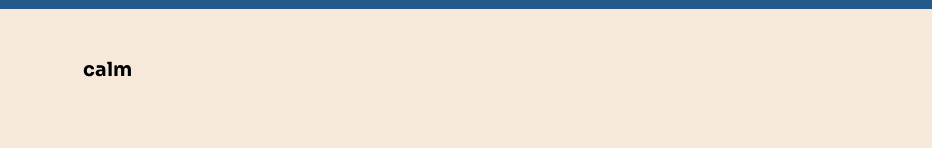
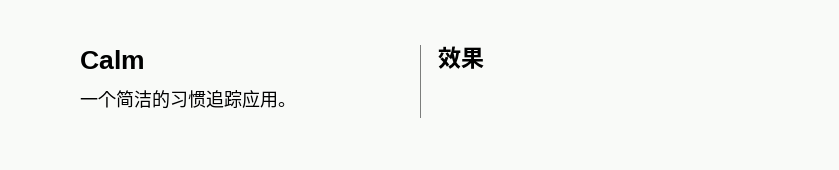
[83,61,132,77] calm -> [80,50,145,69] [80,90,296,109] [438,46,484,69] Calm // 一个简洁的习惯追踪应用。 // 效果

